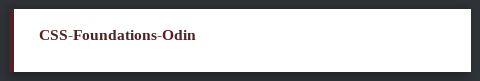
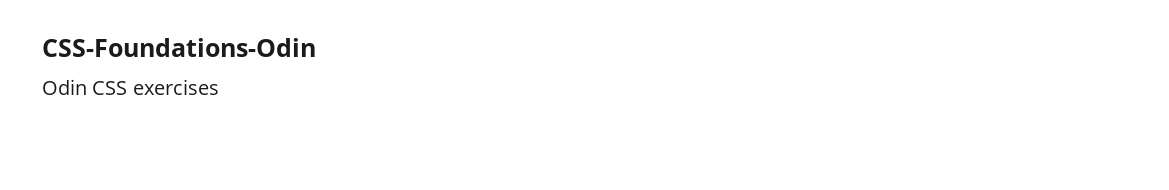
(196, 35) none -> [42,79,219,95] // Odin CSS exercises

